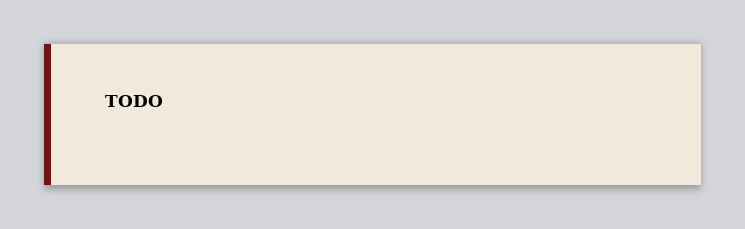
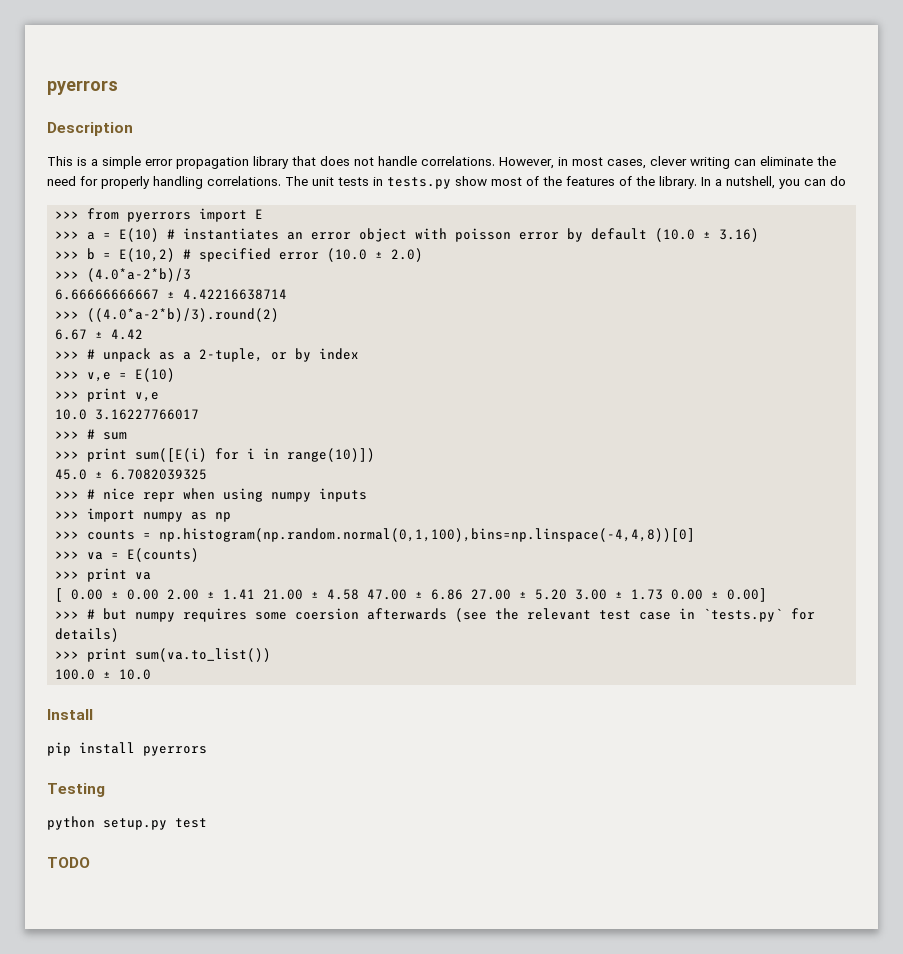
(105, 101) none -> [47,80,118,95] [47,122,133,136] [47,156,836,169] [47,176,846,189] [55,208,264,222] [55,228,760,242] [55,248,424,262] [55,268,192,282] [55,289,288,300] [55,308,280,322] [55,329,144,340] [55,348,360,362] [55,368,176,382] [55,388,160,402] [55,409,200,420] [55,429,128,440] [55,448,376,462] [55,469,208,480] [55,488,368,502] [55,508,232,522] [55,528,696,542] [55,548,200,562] [55,568,152,582] [55,588,768,602] [55,608,816,622] [55,628,120,642] [55,648,272,662] [55,669,152,680] [47,709,93,720] [47,742,207,756] [47,783,105,797] [47,816,207,830] pyerrors // Description // This is a simple error propagation library that does not handle correlations. However, in most cases, clever writing can eliminate the need for properly handling correlations. The unit tests in tests.py show most of the features of the library. In a nutshell, you can do // >>> from pyerrors import E // >>> a = E(10) # instantiates an error object with poisson error by default (10.0 ± 3.16) // >>> b = E(10,2) # specified error (10.0 ± 2.0) // >>> (4.0*a-2*b)/3 // 6.66666666667 ± 4.42216638714 // >>> ((4.0*a-2*b)/3).round(2) // 6.67 ± 4.42 // >>> # unpack as a 2-tuple, or by index // >>> v,e = E(10) // >>> print v,e // 10.0 3.16227766017 // >>> # sum // >>> print sum([E(i) for i in range(10)]) // 45.0 ± 6.7082039325 // >>> # nice repr when using numpy inputs // >>> import numpy as np // >>> counts = np.histogram(np.random.normal(0,1,100),bins=np.linspace(-4,4,8))[0] // >>> va = E(counts) // >>> print va // [ 0.00 ± 0.00 2.00 ± 1.41 21.00 ± 4.58 47.00 ± 6.86 27.00 ± 5.20 3.00 ± 1.73 0.00 ± 0.00] // >>> # but numpy requires some coersion afterwards (see the relevant test case in `tests.py` for details) // >>> print sum(va.to_list()) // 100.0 ± 10.0 // Install // pip install pyerrors // Testing // python setup.py test //

